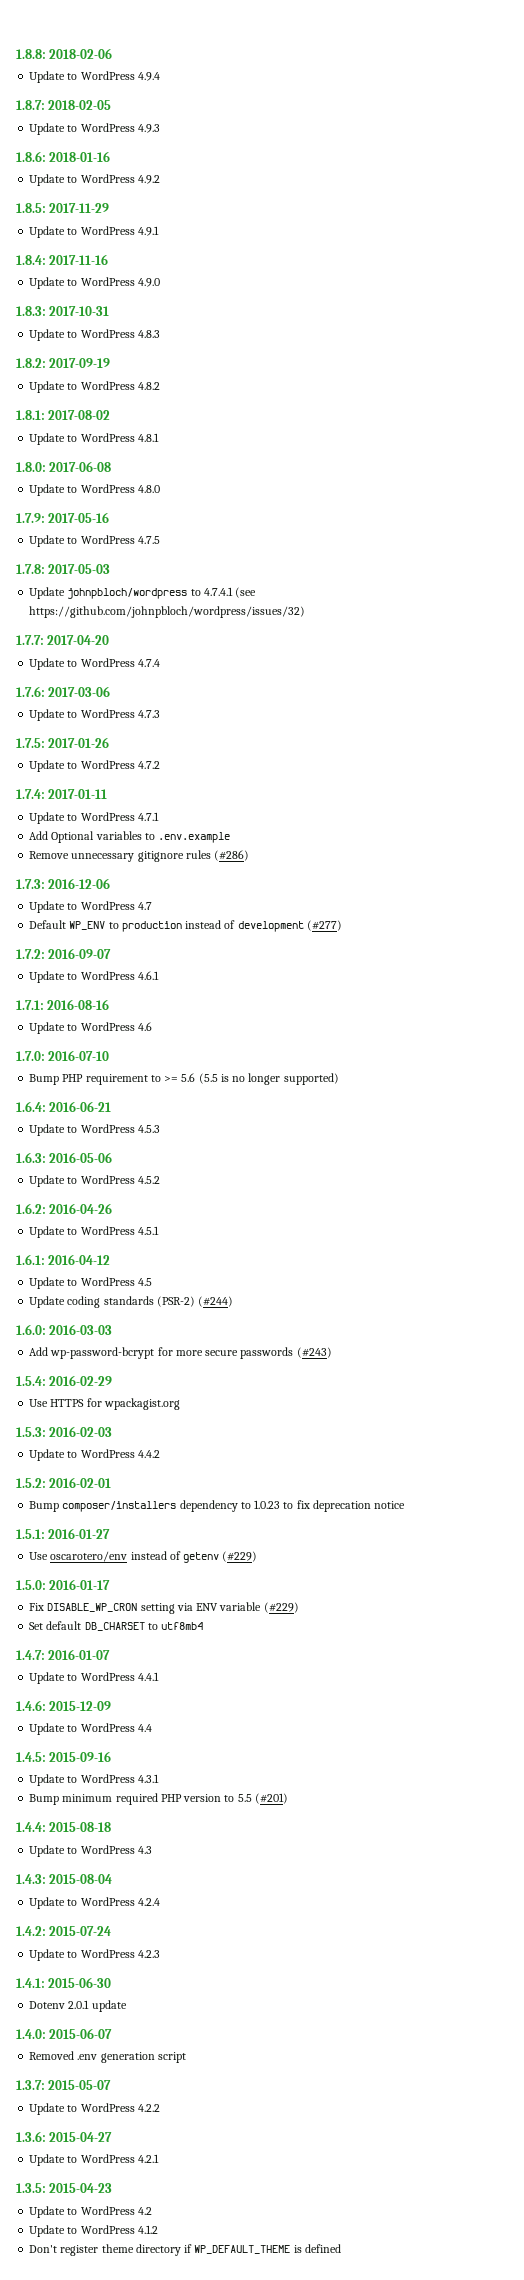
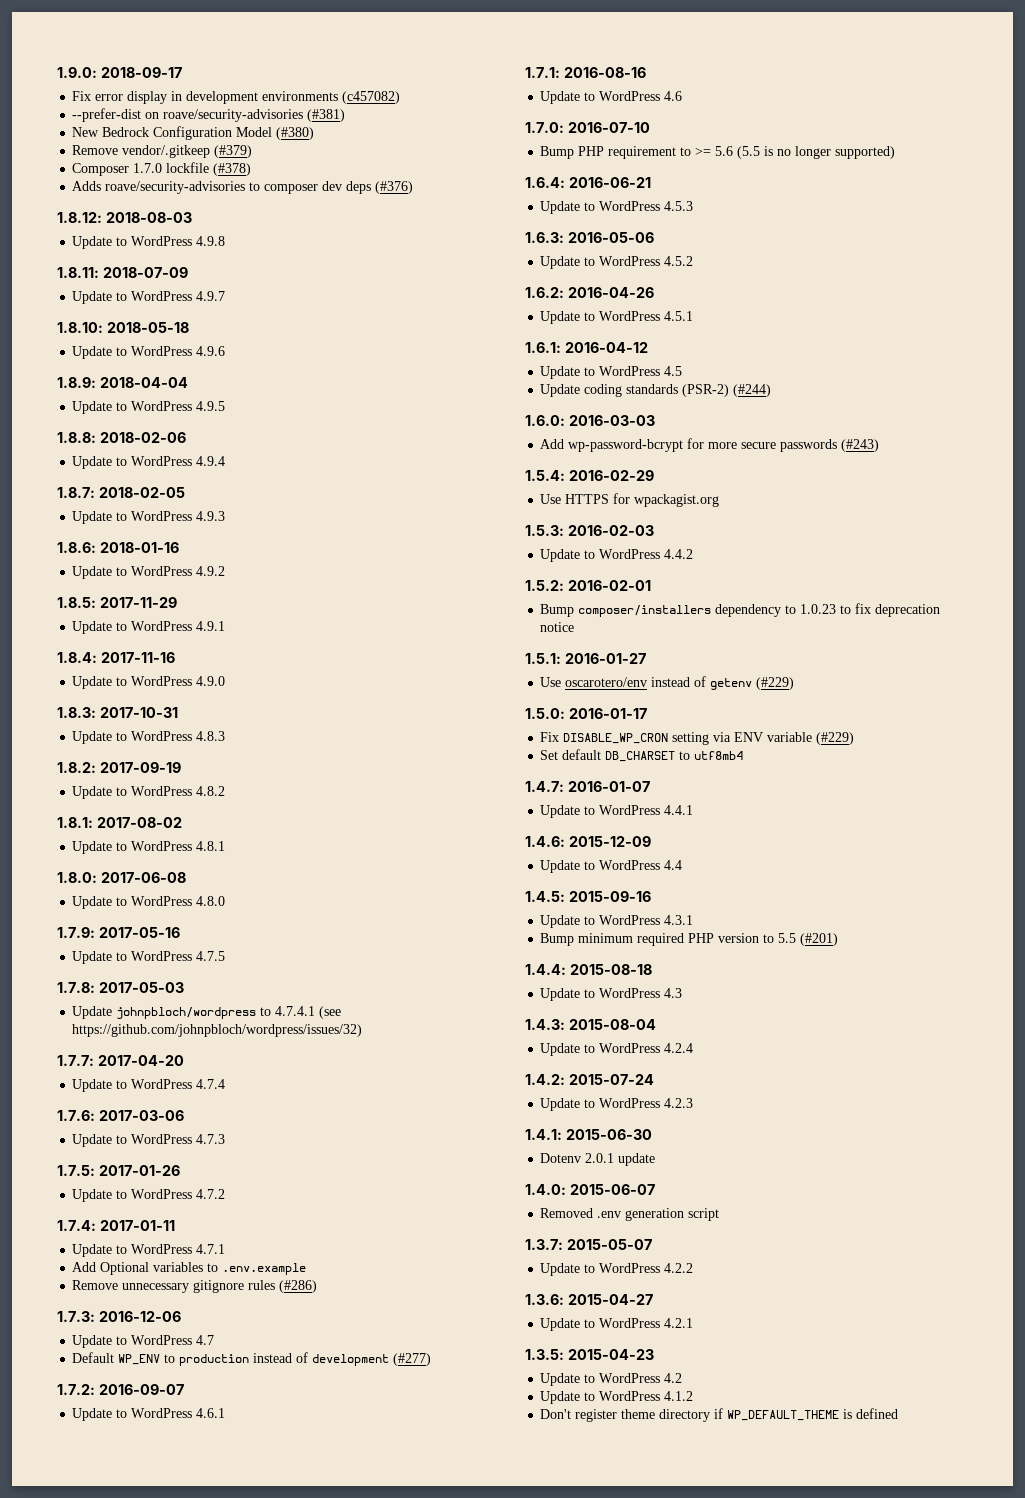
(16, 54) none -> [57,67,182,78] [72,91,401,104] [72,108,346,122] [72,126,315,140] [72,145,253,158] [72,162,252,176] [72,181,414,194] [57,212,192,223] [72,236,226,249] [57,267,188,278] [72,291,226,304] [57,322,189,333] [72,346,226,359] [57,377,188,388] [72,401,226,414] 1.9.0: 2018-09-17 // Fix error display in development environments (c457082) // --prefer-dist on roave/security-advisories (#381) // New Bedrock Configuration Model (#380) // Remove vendor/.gitkeep (#379) // Composer 1.7.0 lockfile (#378) // Adds roave/security-advisories to composer dev deps (#376) // 1.8.12: 2018-08-03 // Update to WordPress 4.9.8 // 1.8.11: 2018-07-09 // Update to WordPress 4.9.7 // 1.8.10: 2018-05-18 // Update to WordPress 4.9.6 // 1.8.9: 2018-04-04 // Update to WordPress 4.9.5 //

